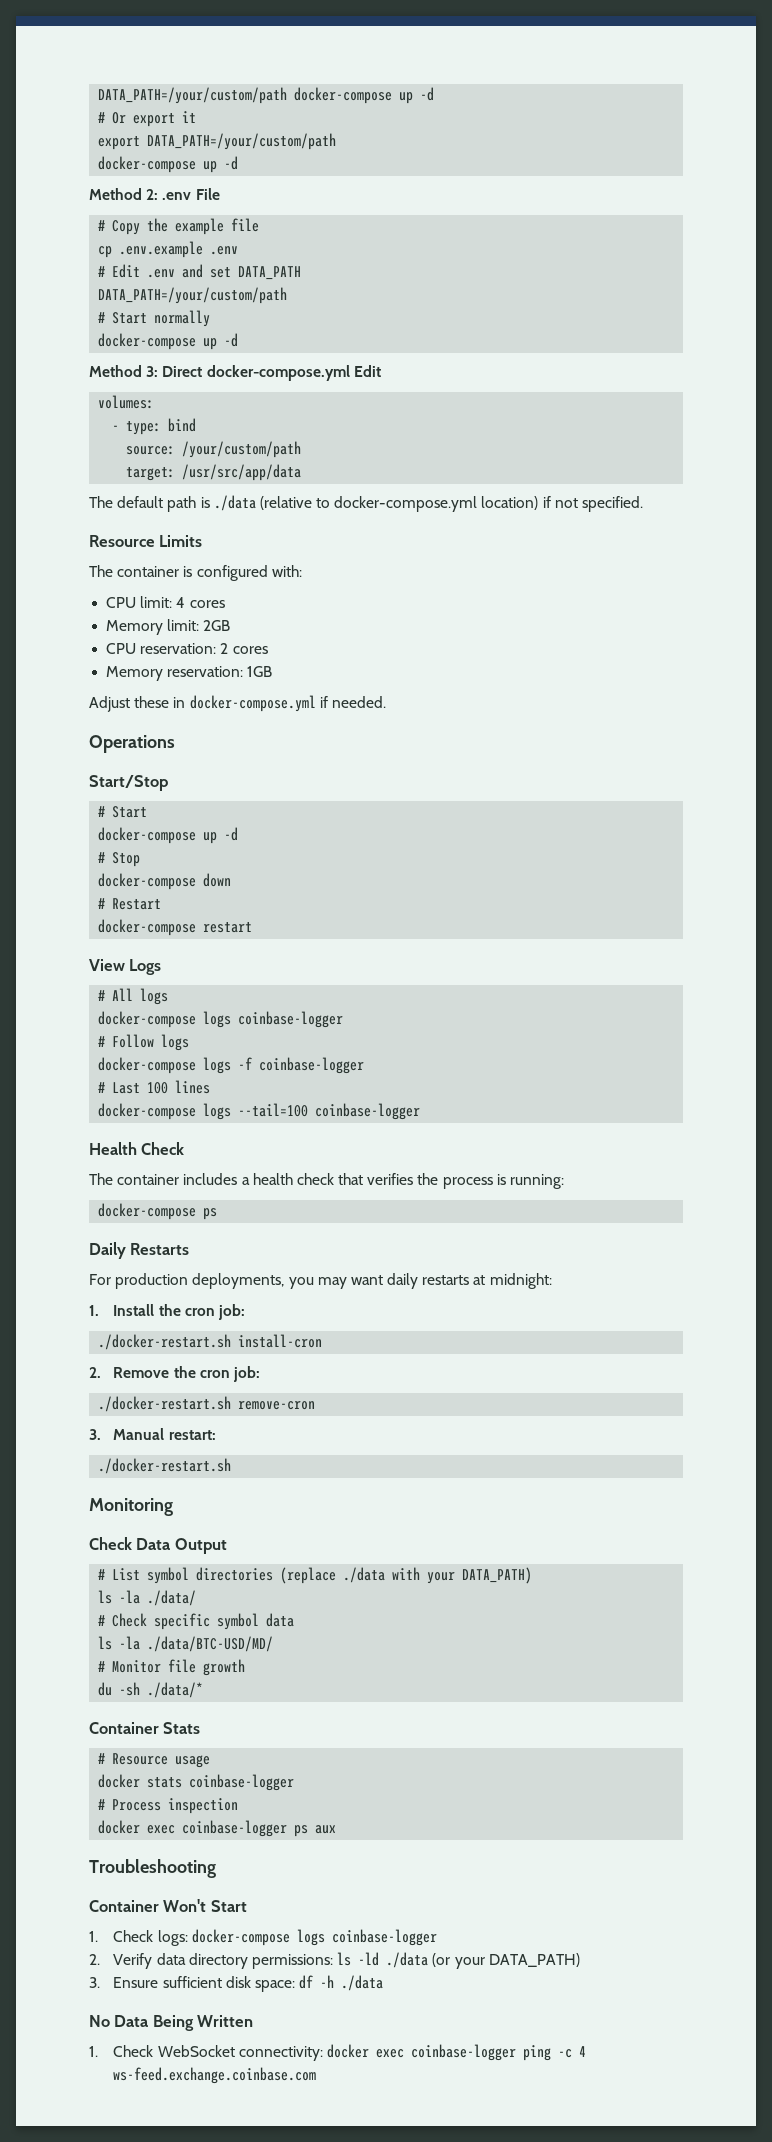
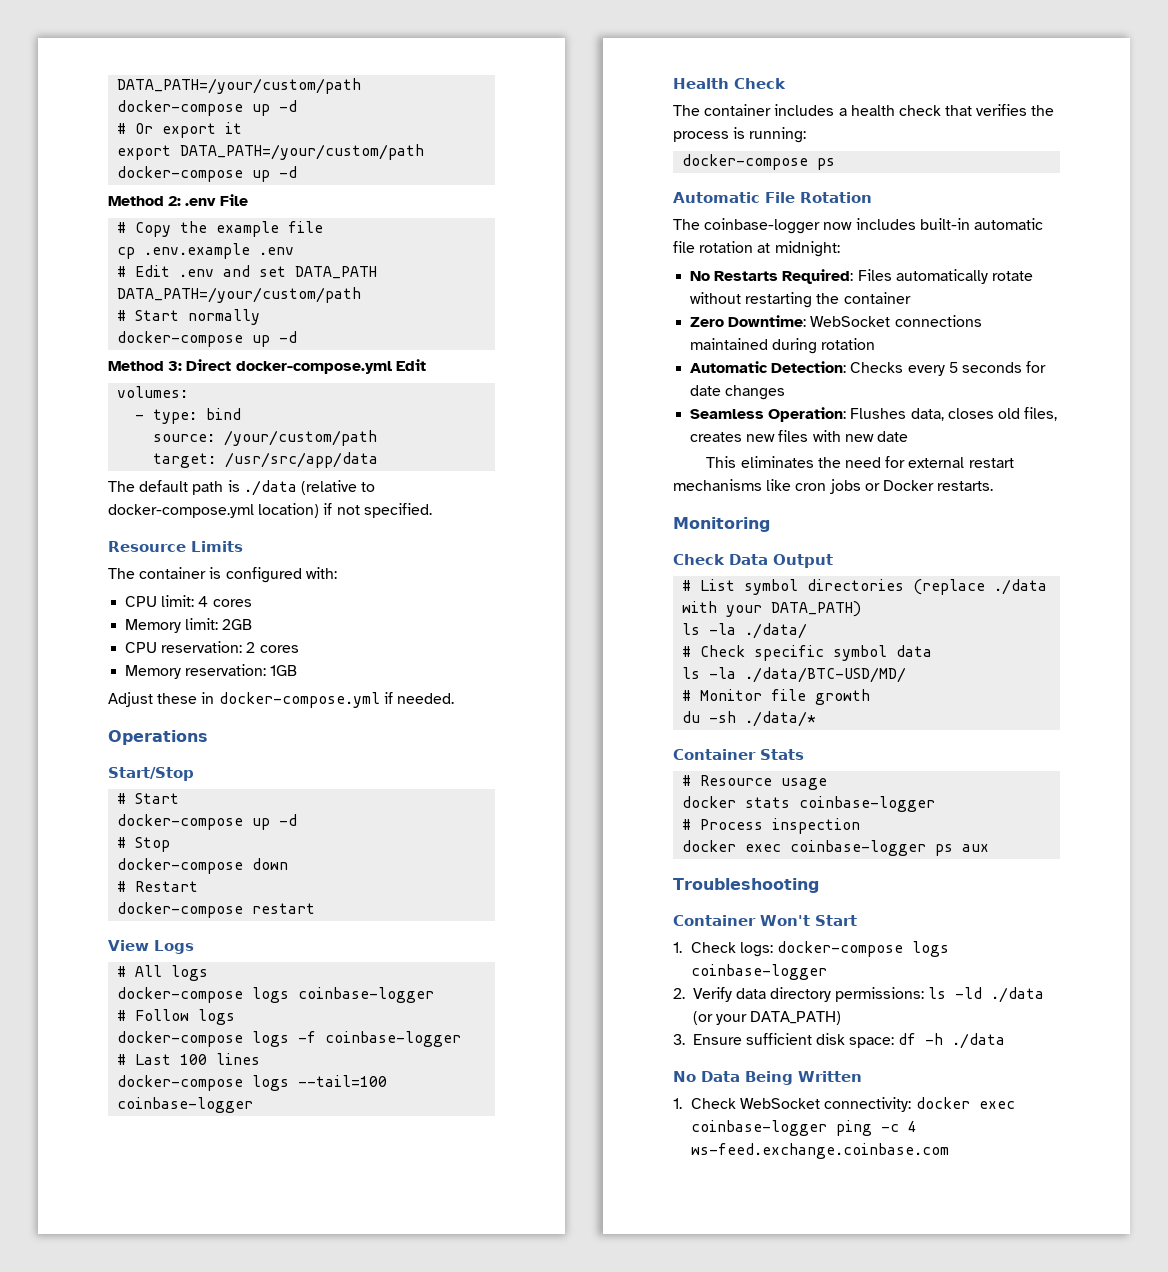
[89,1242,190,1259] [89,1273,552,1289] [89,1304,245,1320] [98,1334,323,1350] [89,1366,260,1382] [98,1396,316,1412] [89,1428,216,1440] [98,1458,232,1474] Daily Restarts // For production deployments, you may want daily restarts at midnight: // 1. Install the cron job: // ./docker-restart.sh install-cron // 2. Remove the cron job: // ./docker-restart.sh remove-cron // 3. Manual restart: // ./docker-restart.sh -> [673,192,872,203] [673,218,1043,234] [673,241,840,257] [690,269,1033,284] [690,292,911,308] [690,315,982,327] [690,338,876,354] [690,361,1047,376] [690,385,786,400] [690,407,1058,422] [690,430,908,442] [706,456,1014,468] [673,479,994,494] Automatic File Rotation // The coinbase-logger now includes built-in automatic file rotation at midnight: // No Restarts Required: Files automatically rotate without restarting the container // Zero Downtime: WebSocket connections maintained during rotation // Automatic Detection: Checks every 5 seconds for date changes // Seamless Operation: Flushes data, closes old files, creates new files with new date // This eliminates the need for external restart mechanisms like cron jobs or Docker restarts.

